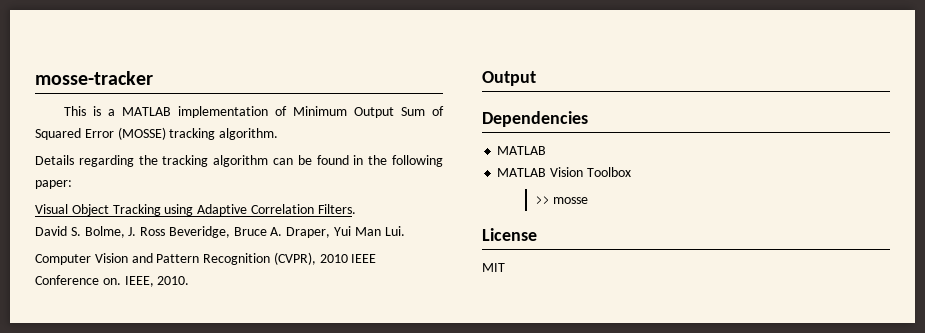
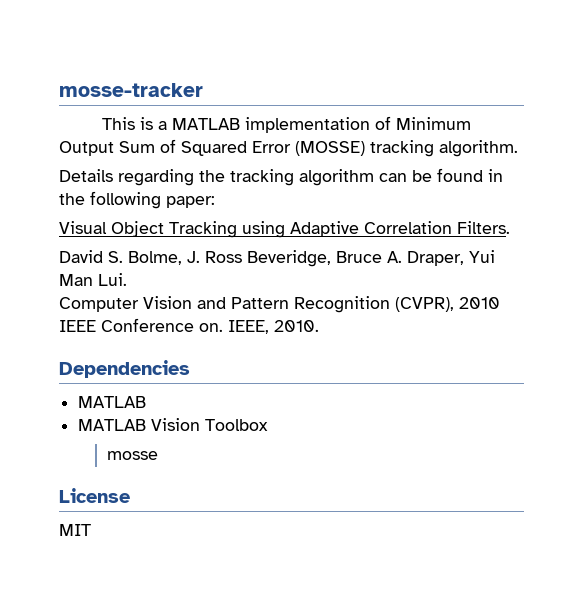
[482,71,536,86] // Output -> (319, 326) none
[534,196,549,204] >> -> (269, 425) none

